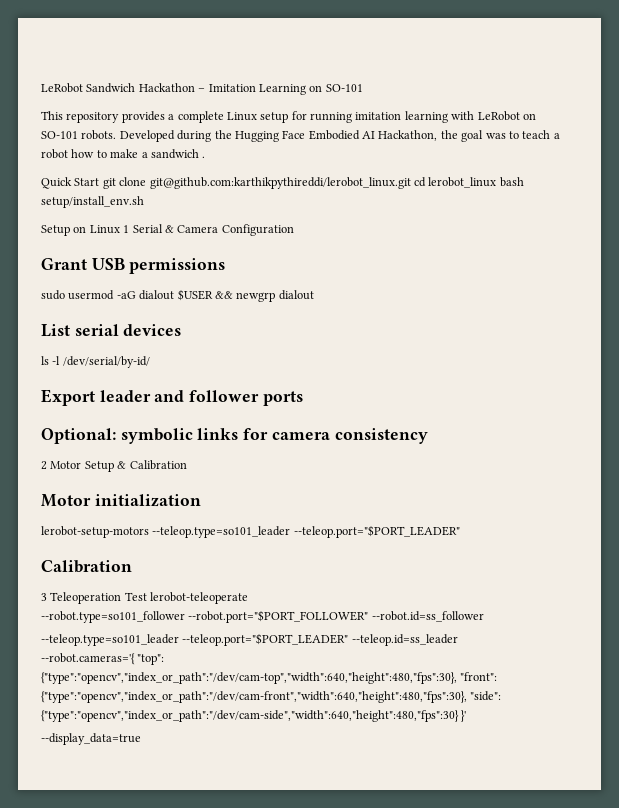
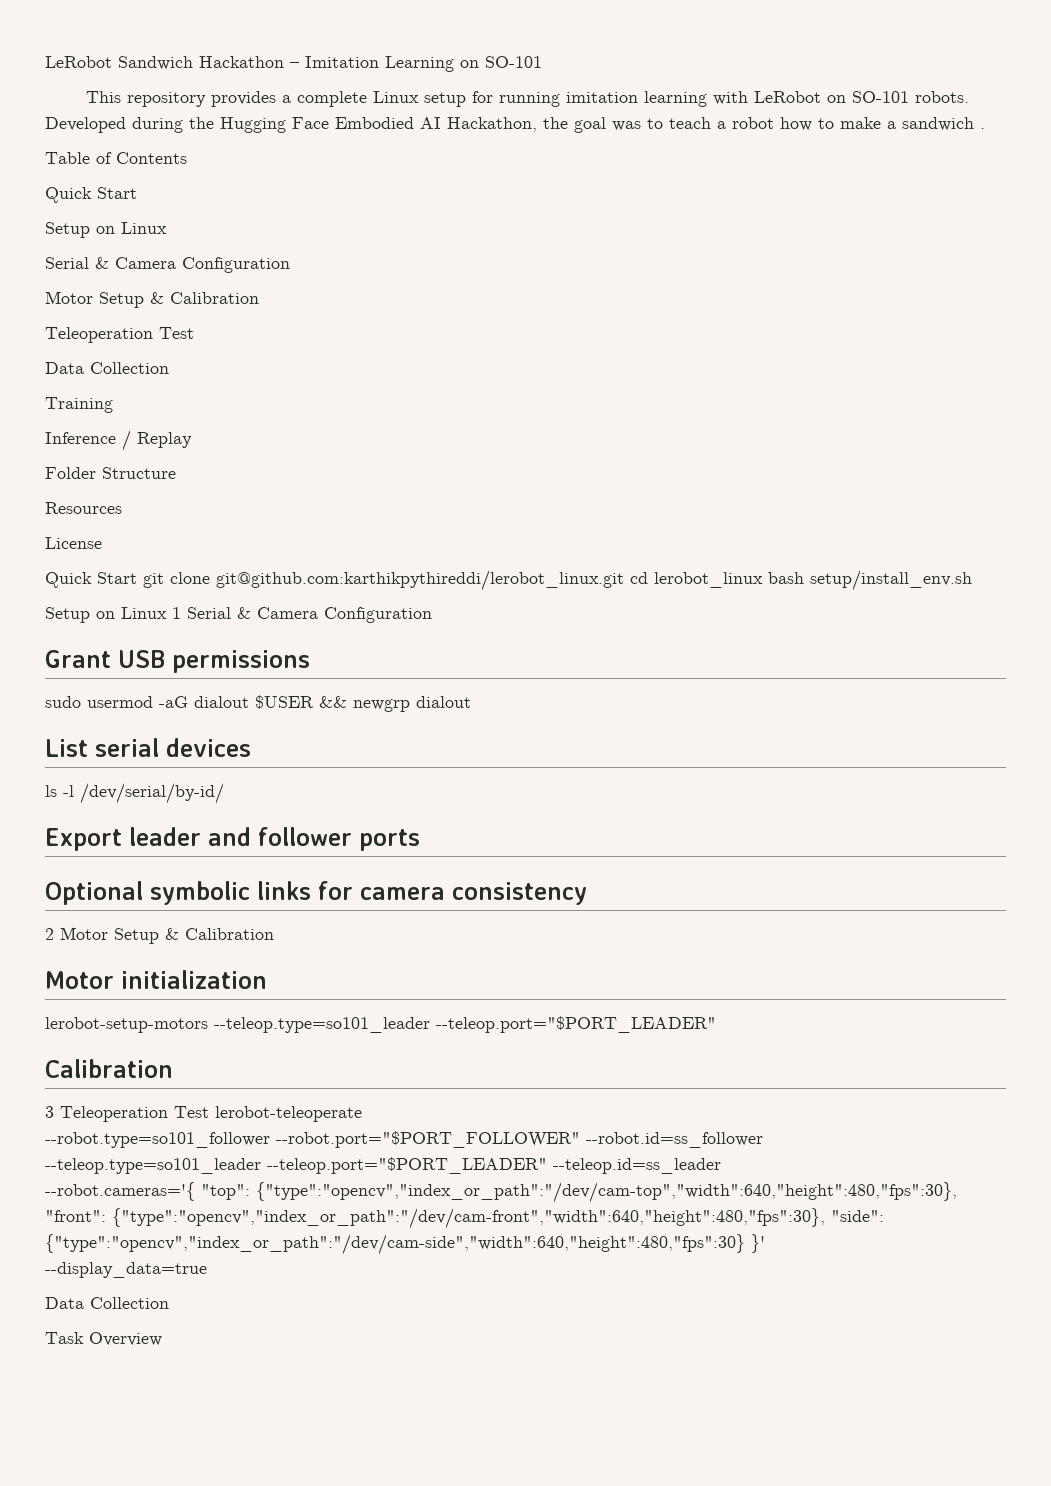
(206, 157) none -> [45,152,187,164] [45,187,137,203] [45,222,167,238] [45,257,290,273] [45,291,259,308] [45,327,194,343] [45,362,169,374] [45,397,113,413] [45,430,192,451] [45,467,176,479] [45,502,122,514] [45,537,102,549] // Table of Contents // Quick Start // Setup on Linux // Serial & Camera Configuration // Motor Setup & Calibration // Teleoperation Test // Data Collection // Training // Inference / Replay // Folder Structure // Resources // License
[41,428,116,444] Optional: -> [45,881,143,905] Optional
(141, 739) none -> [45,1297,169,1309] [45,1332,162,1346] // Data Collection // Task Overview

